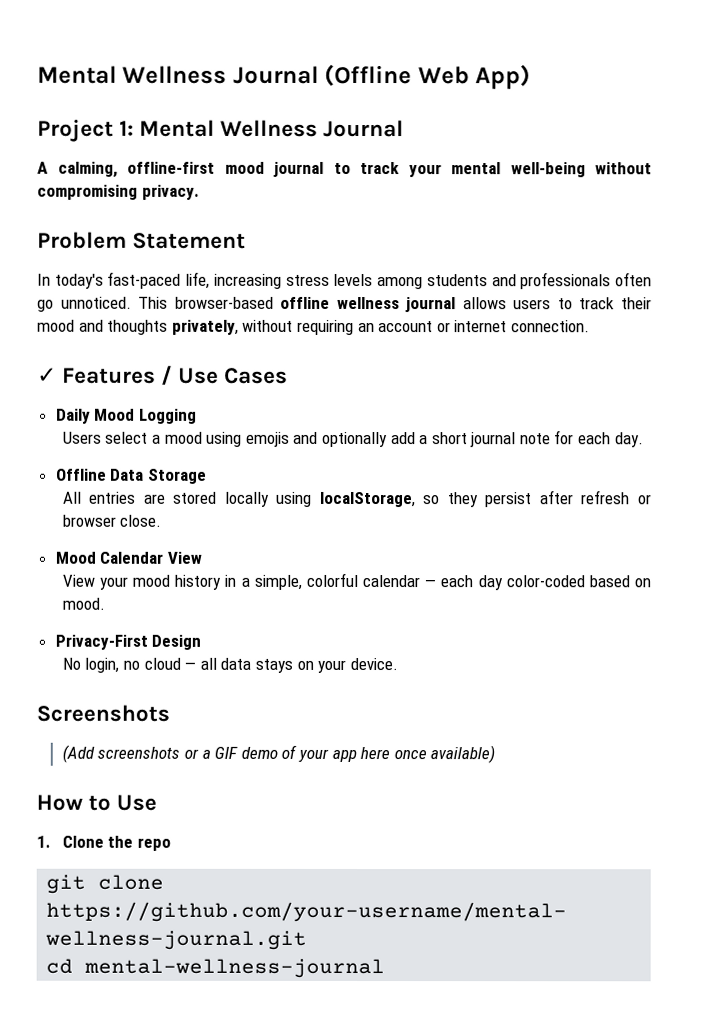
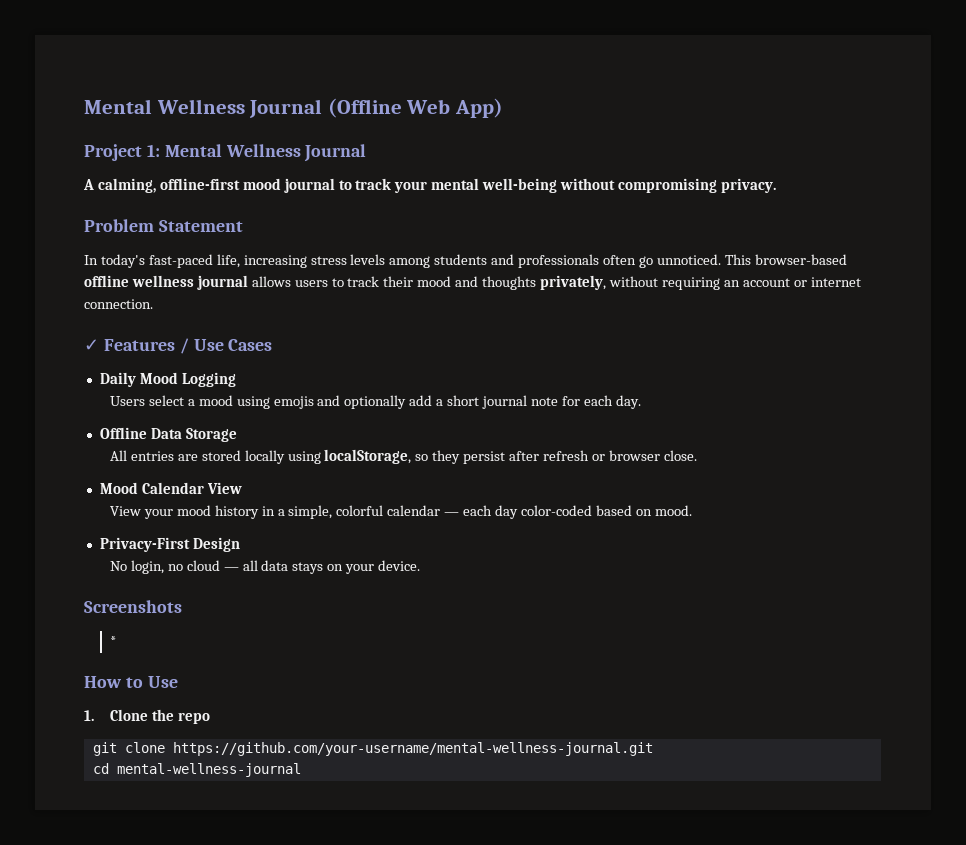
[61,744,496,764] (Add screenshots or a GIF demo of your app here once available) -> [109,636,116,646] *

